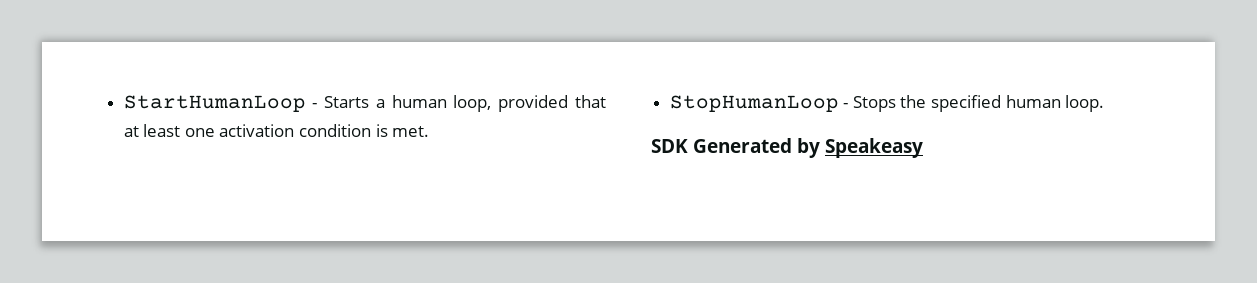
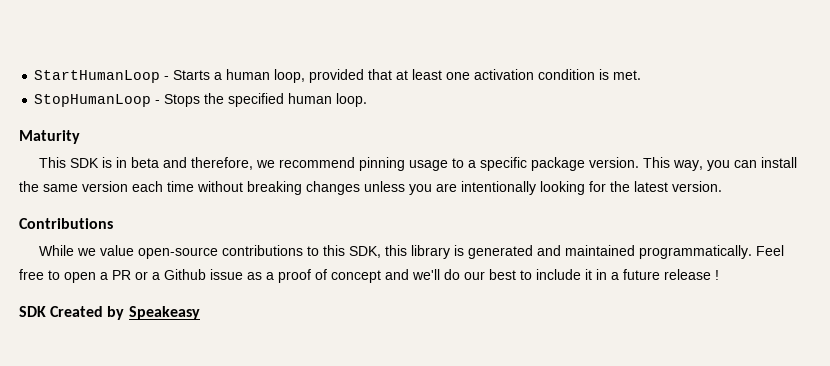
[651,138,793,153] SDK Generated -> [19,130,80,144] [39,157,798,171] [19,181,722,195] [19,218,113,229] [39,245,785,259] [19,269,719,283] [19,306,104,317] Maturity // This SDK is in beta and therefore, we recommend pinning usage to a specific package version. This way, you can install the same version each time without breaking changes unless you are intentionally looking for the latest version. // Contributions // While we value open-source contributions to this SDK, this library is generated and maintained programmatically. Feel free to open a PR or a Github issue as a proof of concept and we'll do our best to include it in a future release ! // SDK Created

